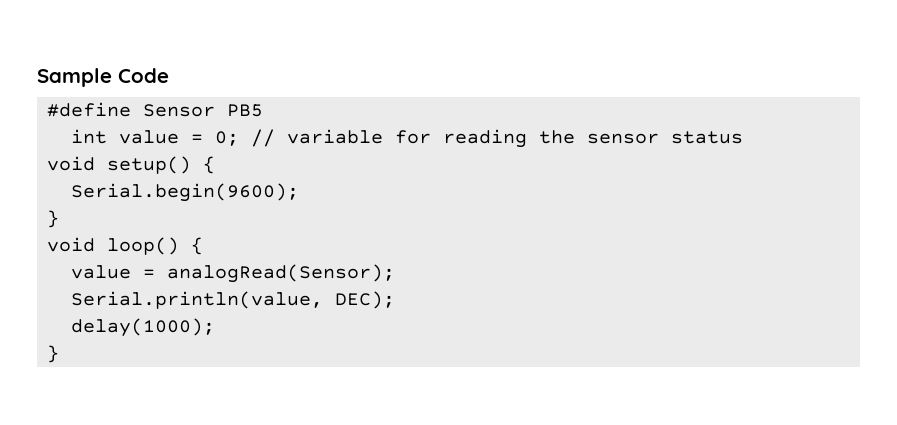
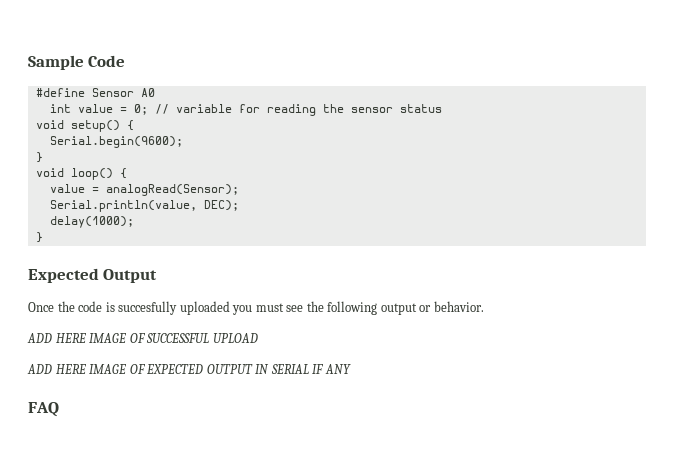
[226,104,263,117] PB5 -> [140,88,155,97] A0
(59, 354) none -> [28,268,158,283] [28,301,484,315] [27,333,258,343] [27,364,351,374] [28,402,59,417] // Expected Output // Once the code is succesfully uploaded you must see the following output or behavior. // ADD HERE IMAGE OF SUCCESSFUL UPLOAD // ADD HERE IMAGE OF EXPECTED OUTPUT IN SERIAL IF ANY // FAQ

